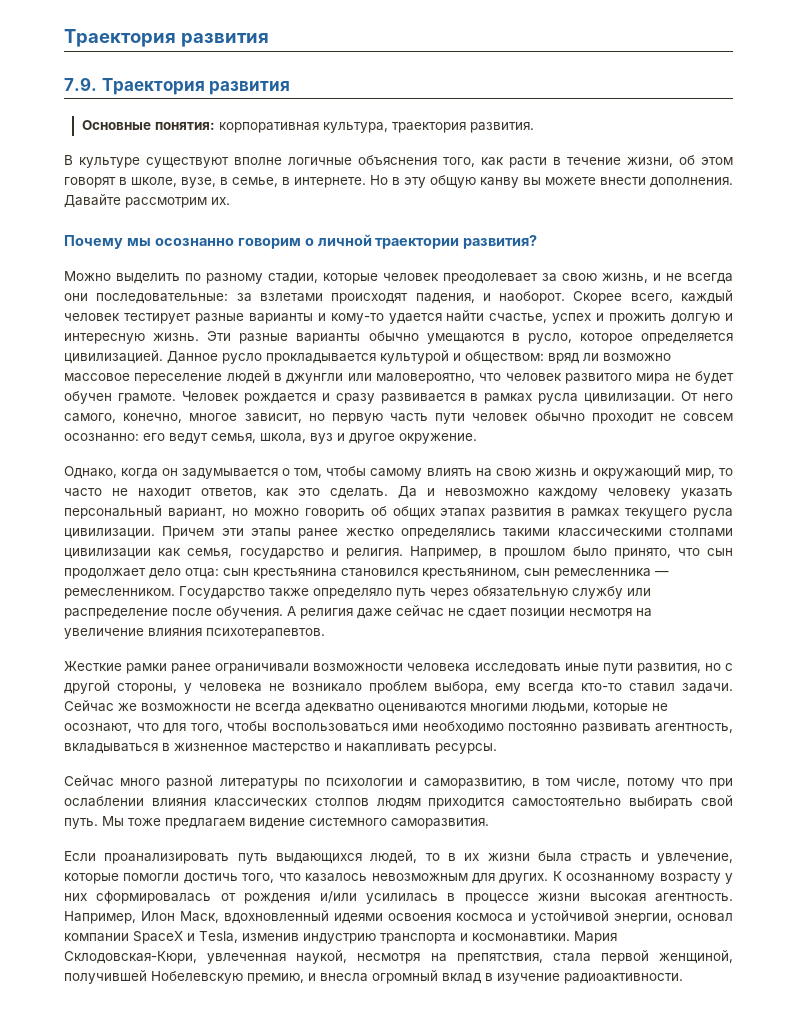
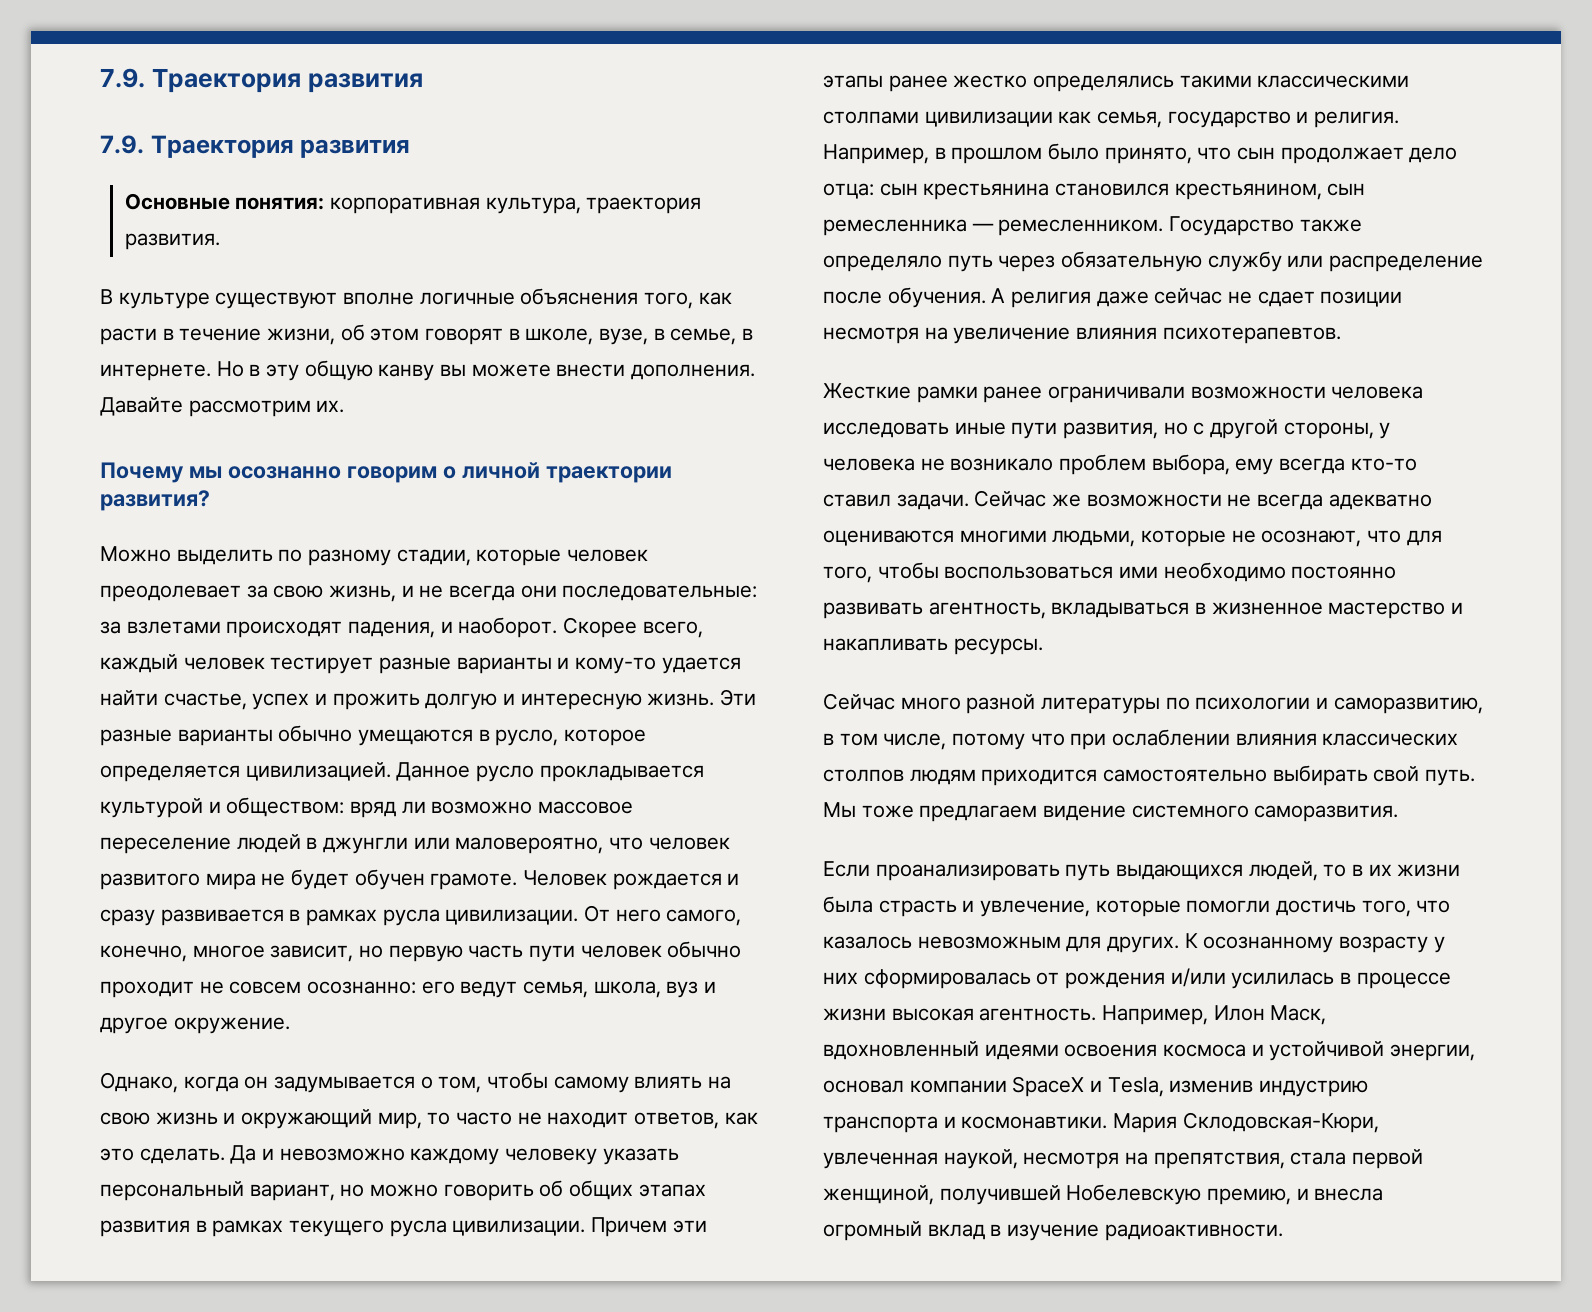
(64, 38) none -> [100,68,145,88] 7.9.

